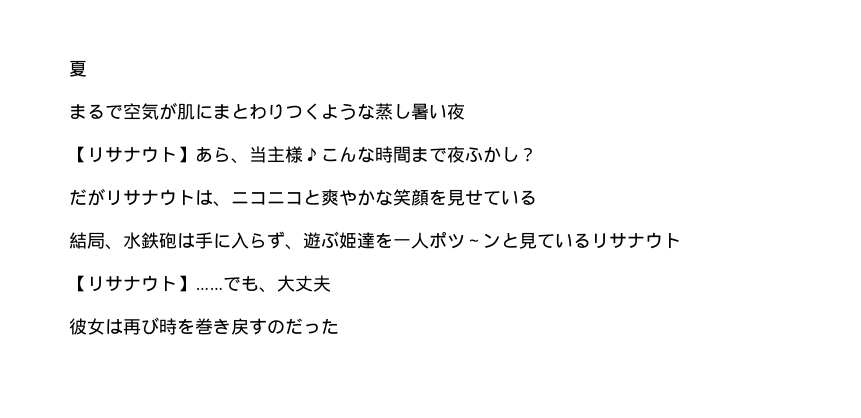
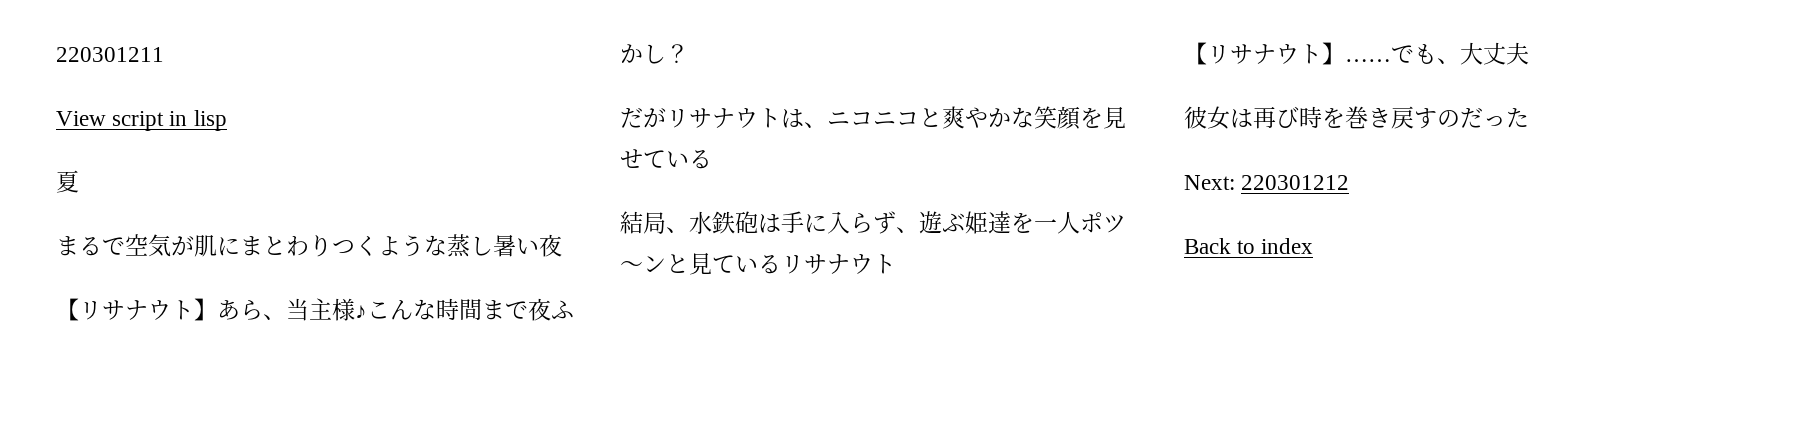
(69, 68) none -> [56,47,164,62] [56,110,227,131] 220301211 // View script in lisp //
(339, 326) none -> [1184,175,1350,190] [1184,238,1314,254] // Next: 220301212 // Back to index

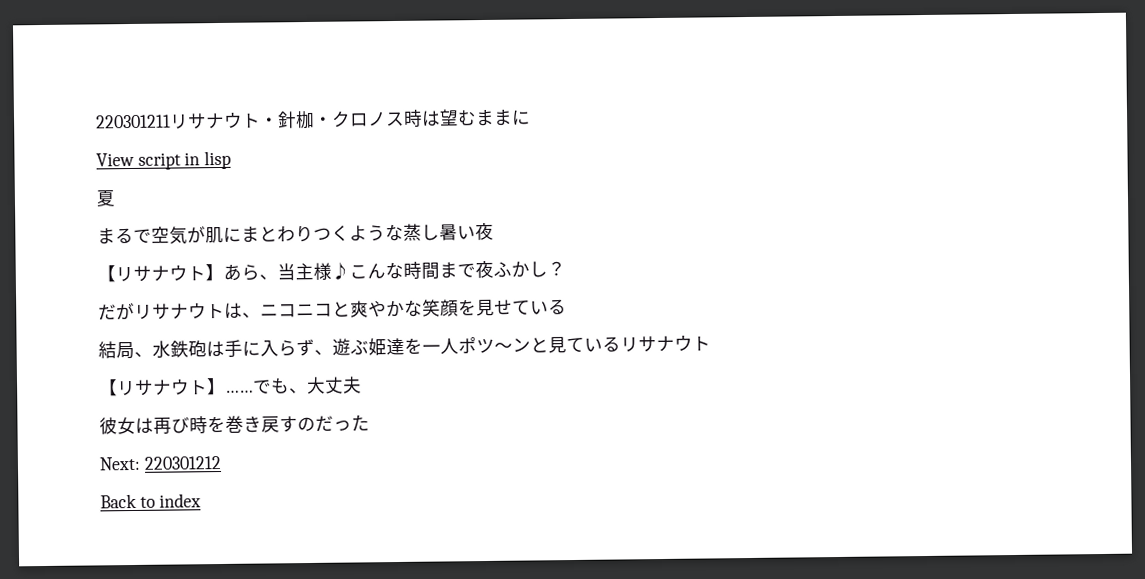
(164, 54) none -> [169,109,531,130] リサナウト・針枷・クロノス時は望むままに

